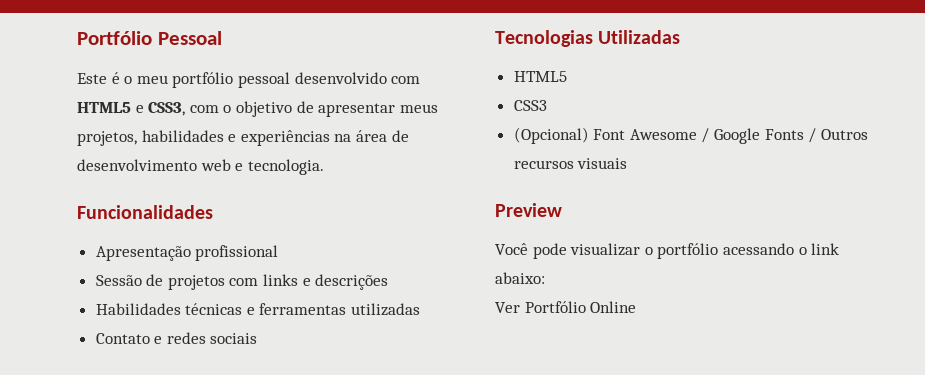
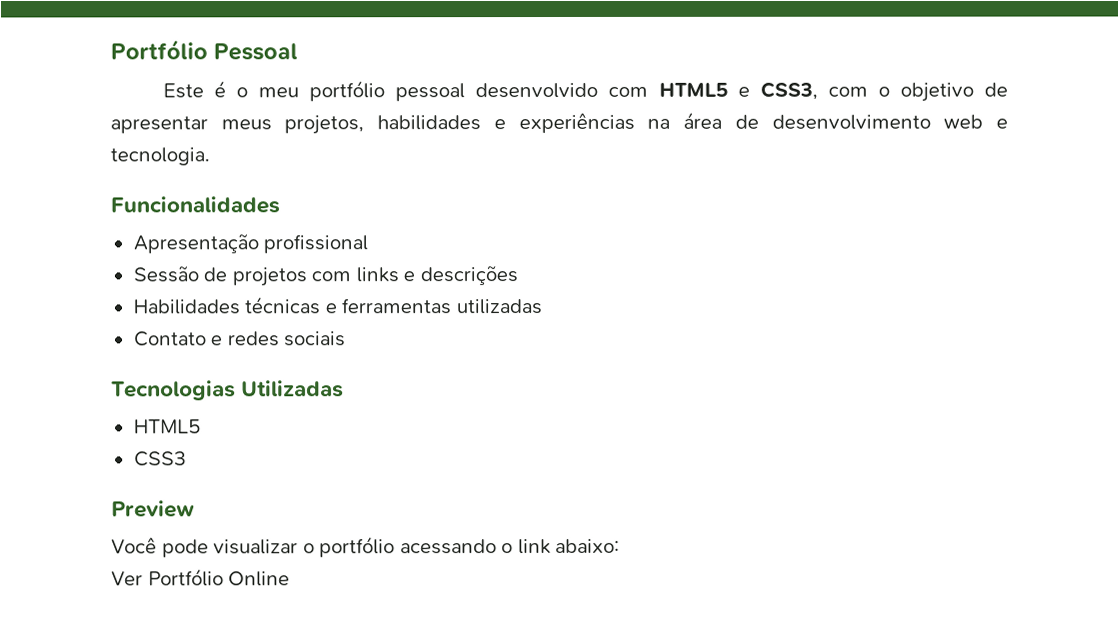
[513,127,868,144] [513,158,628,169] // (Opcional) Font Awesome / Google Fonts / Outros recursos visuais -> (187, 459) none

